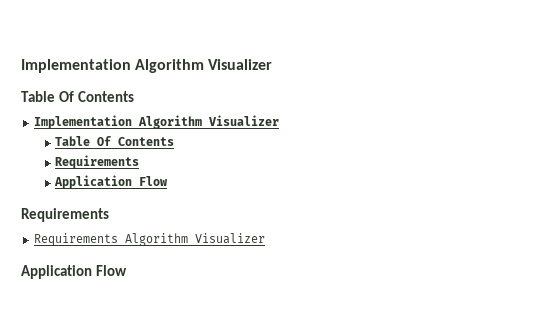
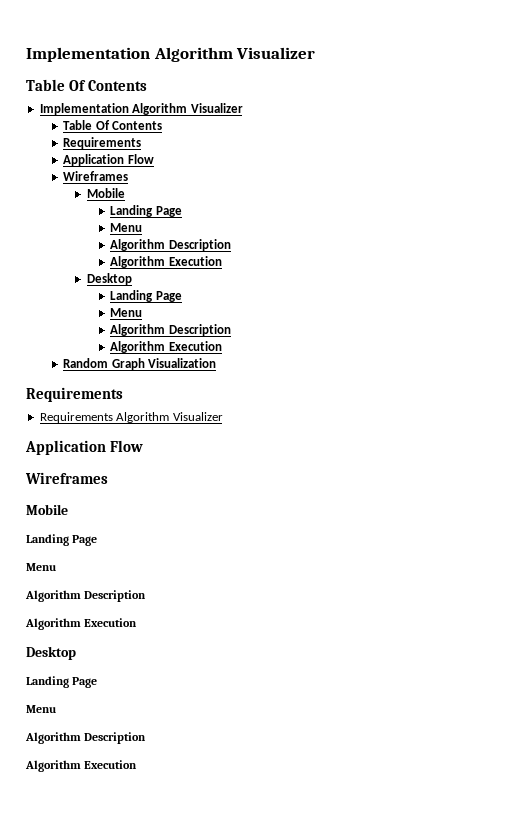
(169, 181) none -> [63,171,129,181] [86,188,125,198] [110,205,182,217] [110,223,143,232] [110,239,231,251] [110,256,222,268] [86,273,132,285] [110,290,182,302] [110,308,143,317] [110,324,231,336] [110,341,222,353] [63,358,216,370] // Wireframes // Mobile // Landing Page // Menu // Algorithm Description // Algorithm Execution // Desktop // Landing Page // Menu // Algorithm Description // Algorithm Execution // Random Graph Visualization
(127, 270) none -> [25,472,108,484] [26,504,68,515] [26,534,98,546] [26,563,56,571] [25,590,147,602] [25,618,138,630] [26,646,76,660] [26,676,98,688] [26,705,56,713] [25,732,147,744] [25,760,138,772] // Wireframes // Mobile // Landing Page // Menu // Algorithm Description // Algorithm Execution // Desktop // Landing Page // Menu // Algorithm Description // Algorithm Execution

